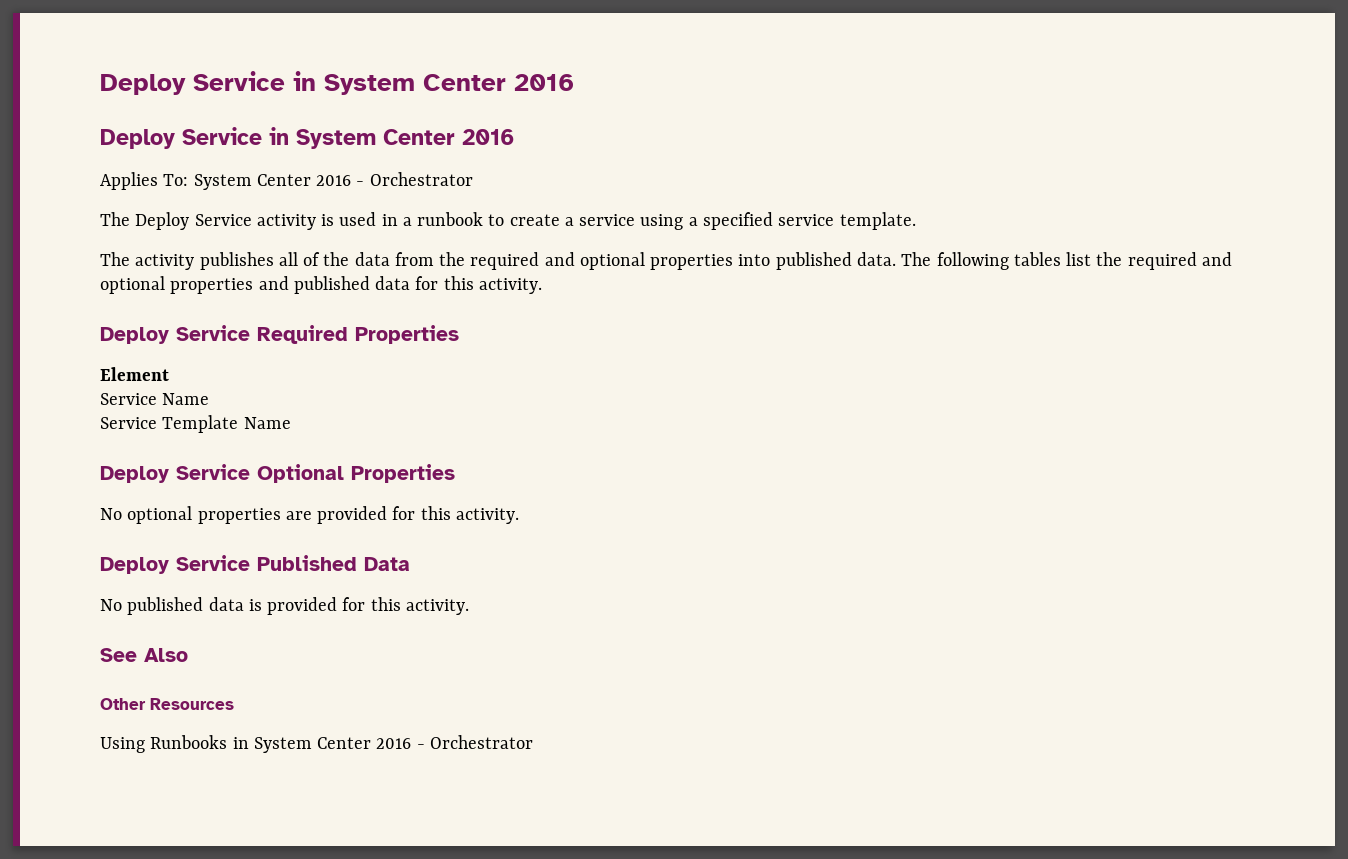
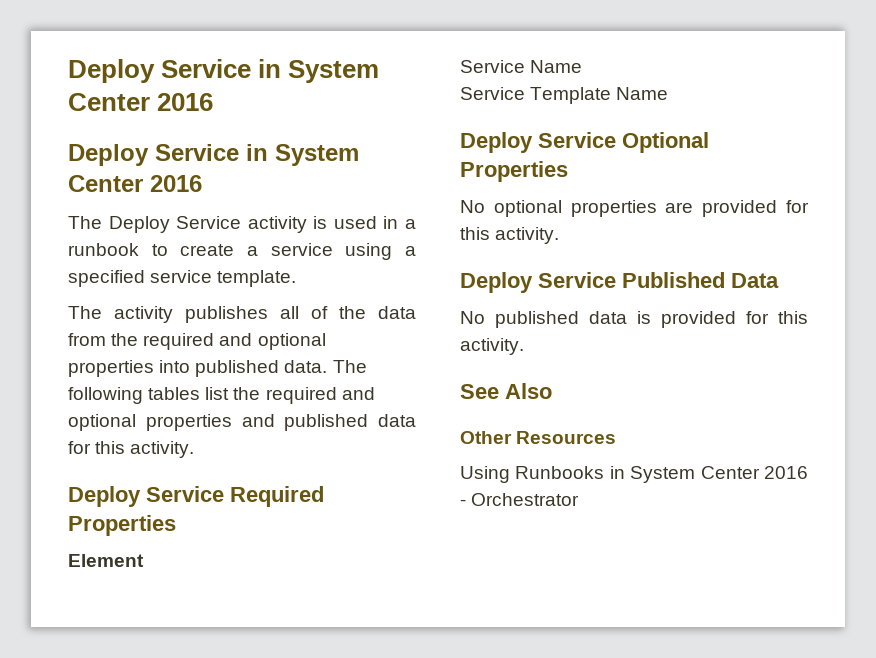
[100,172,473,190] // Applies To: System Center 2016 - Orchestrator -> (202, 183) none

